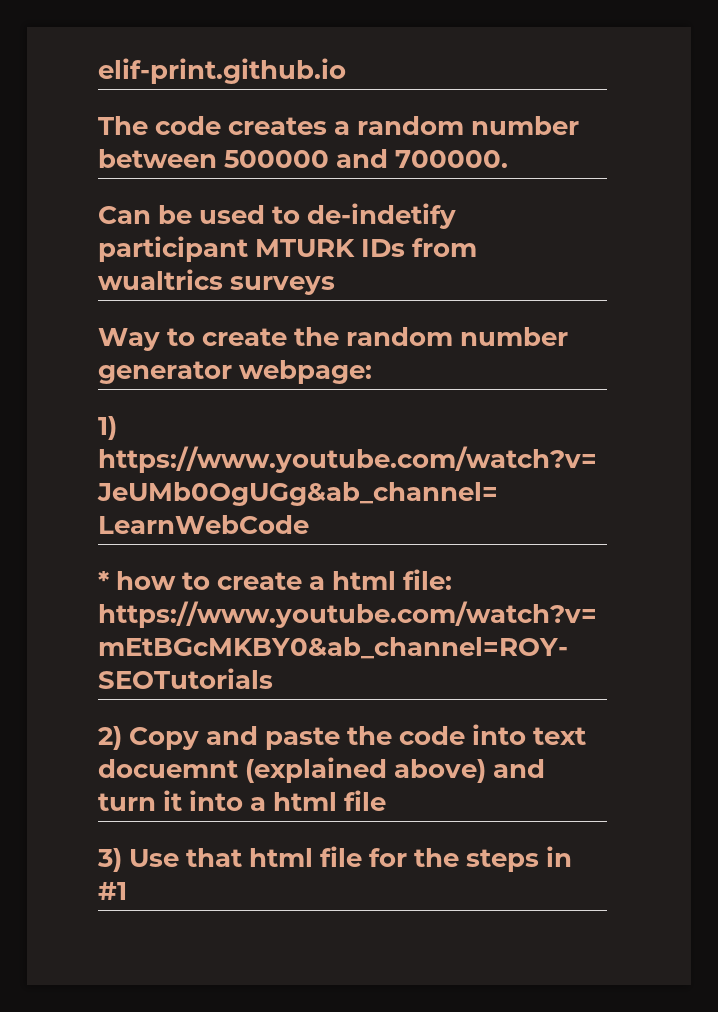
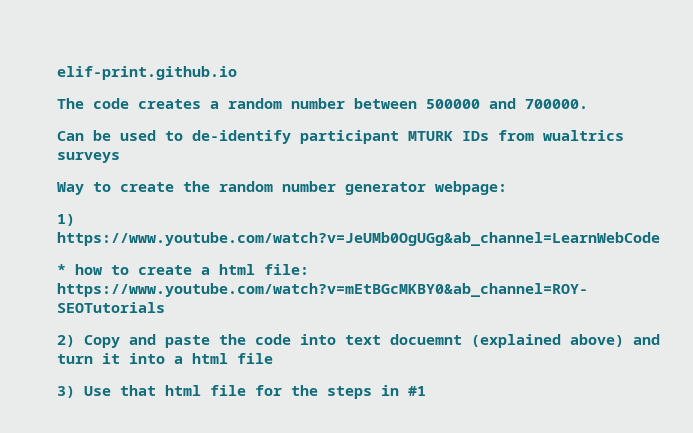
[307,203,457,229] de-indetify -> [192,130,291,144] de-identify

